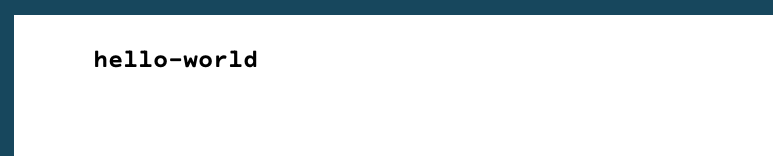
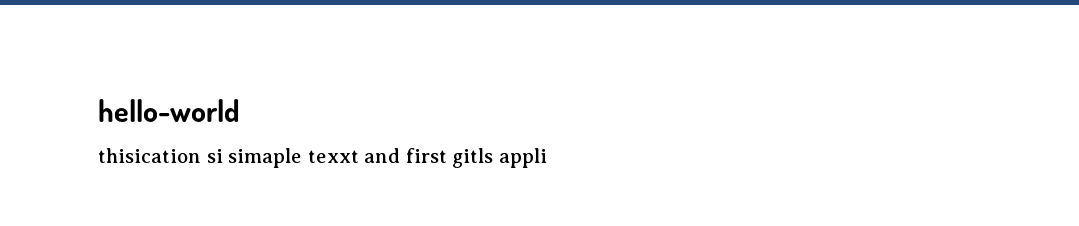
(258, 59) none -> [98,148,547,168] // thisication si simaple texxt and first gitls appli

